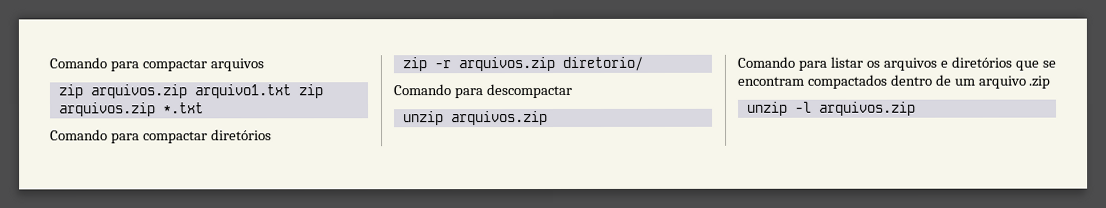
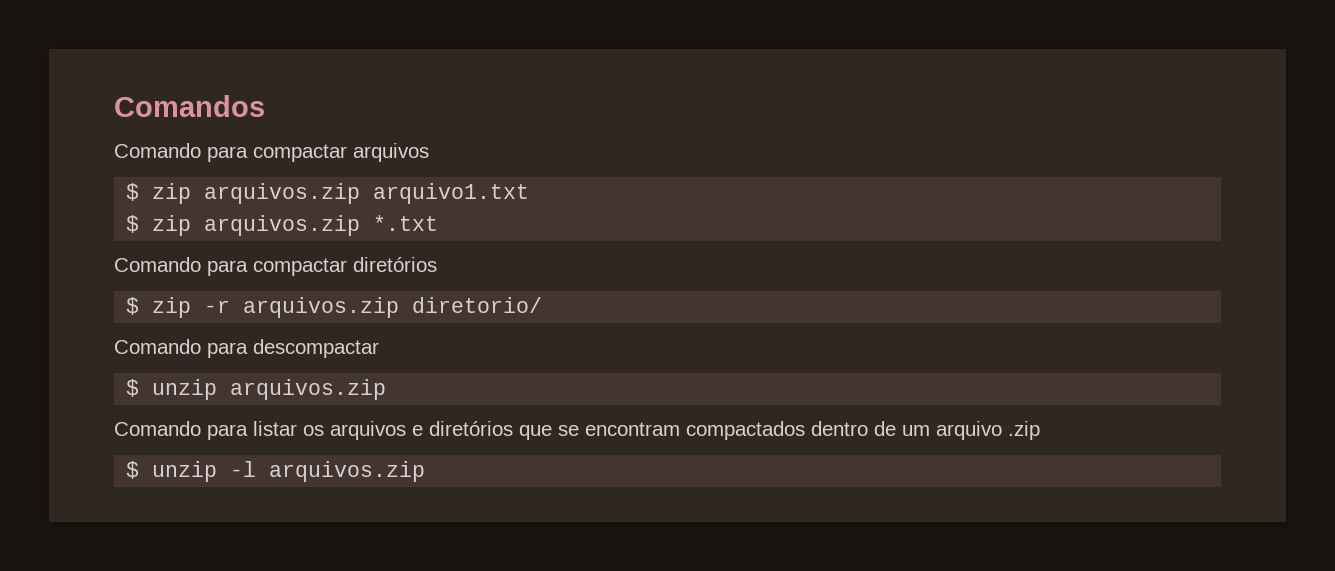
(49, 63) none -> [114,95,265,117] Comandos //
(264, 65) none -> [126,183,140,201] $
(291, 91) none -> [126,215,140,233] // $
(272, 135) none -> [126,297,140,315] $
(572, 91) none -> [126,379,140,397] $
(1051, 82) none -> [126,461,140,479] $

